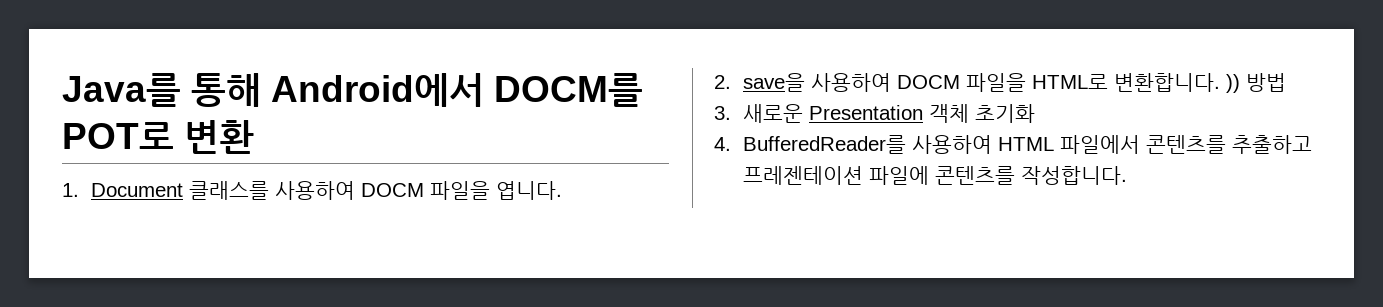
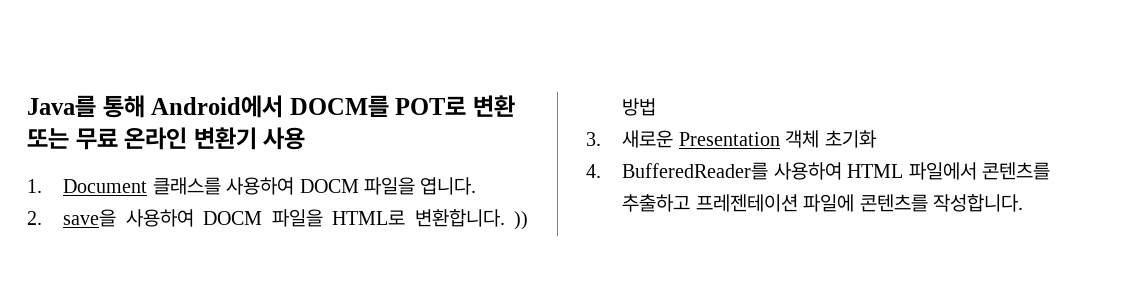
(254, 137) none -> [27,127,306,150] 또는 무료 온라인 변환기 사용

